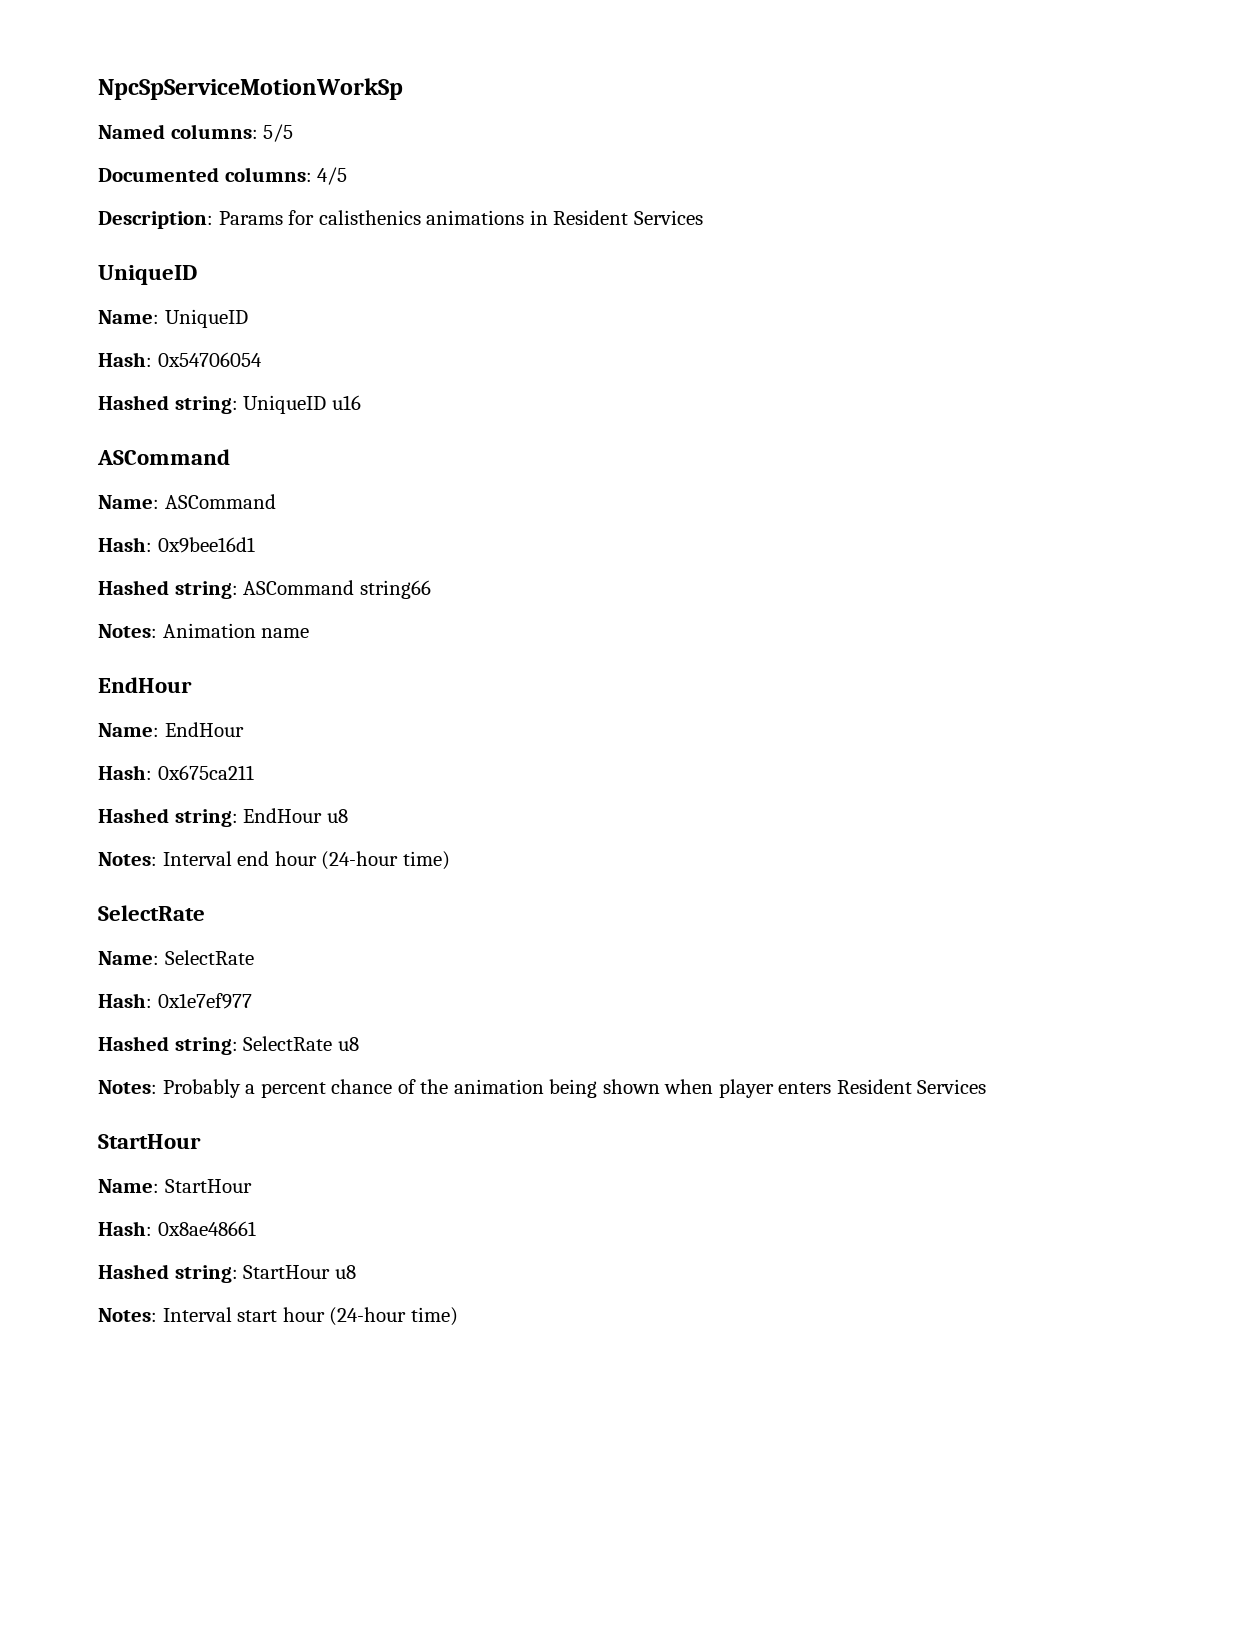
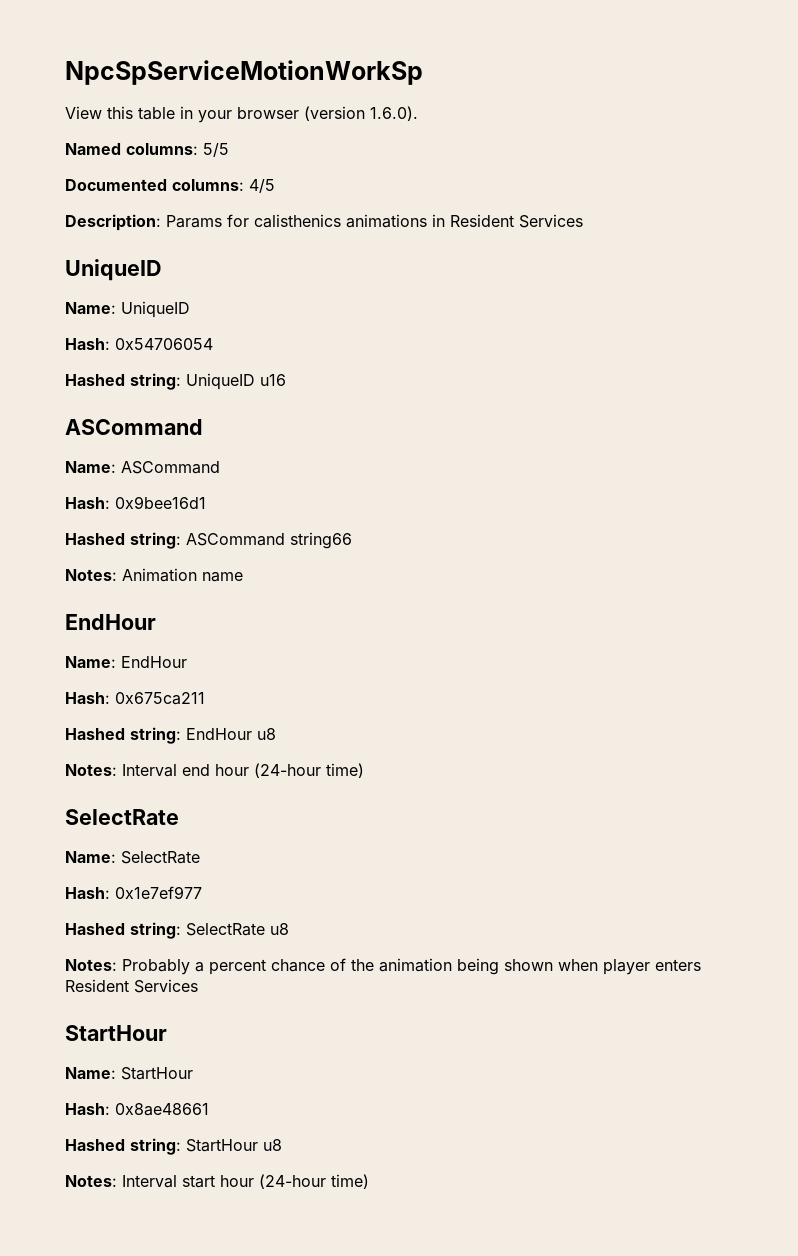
(403, 89) none -> [65,106,418,123] // View this table in your browser (version 1.6.0).

